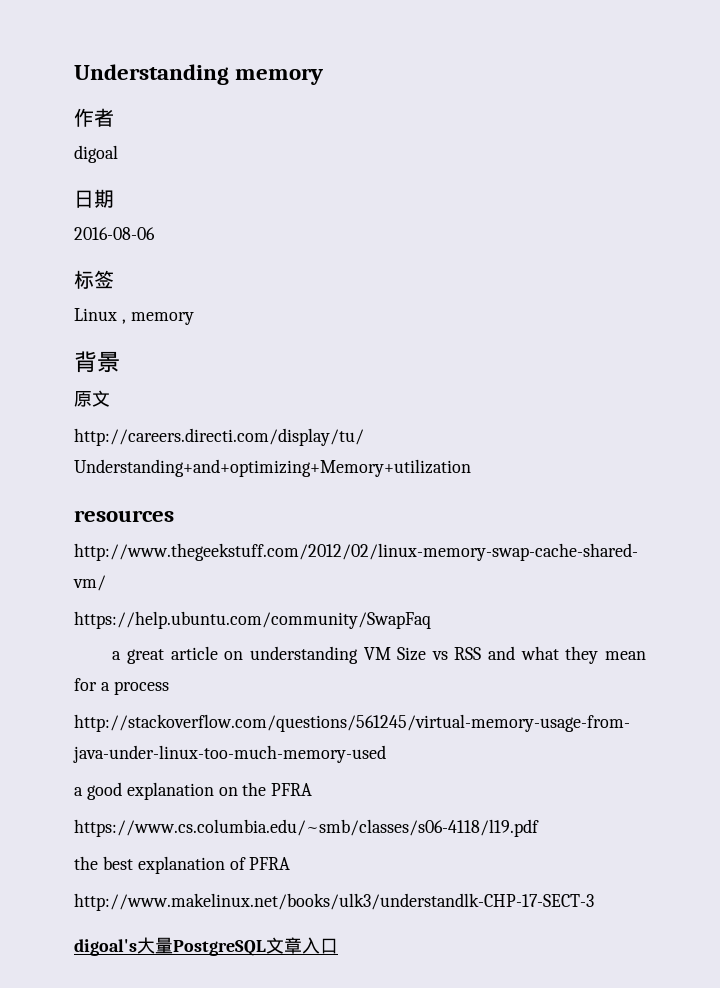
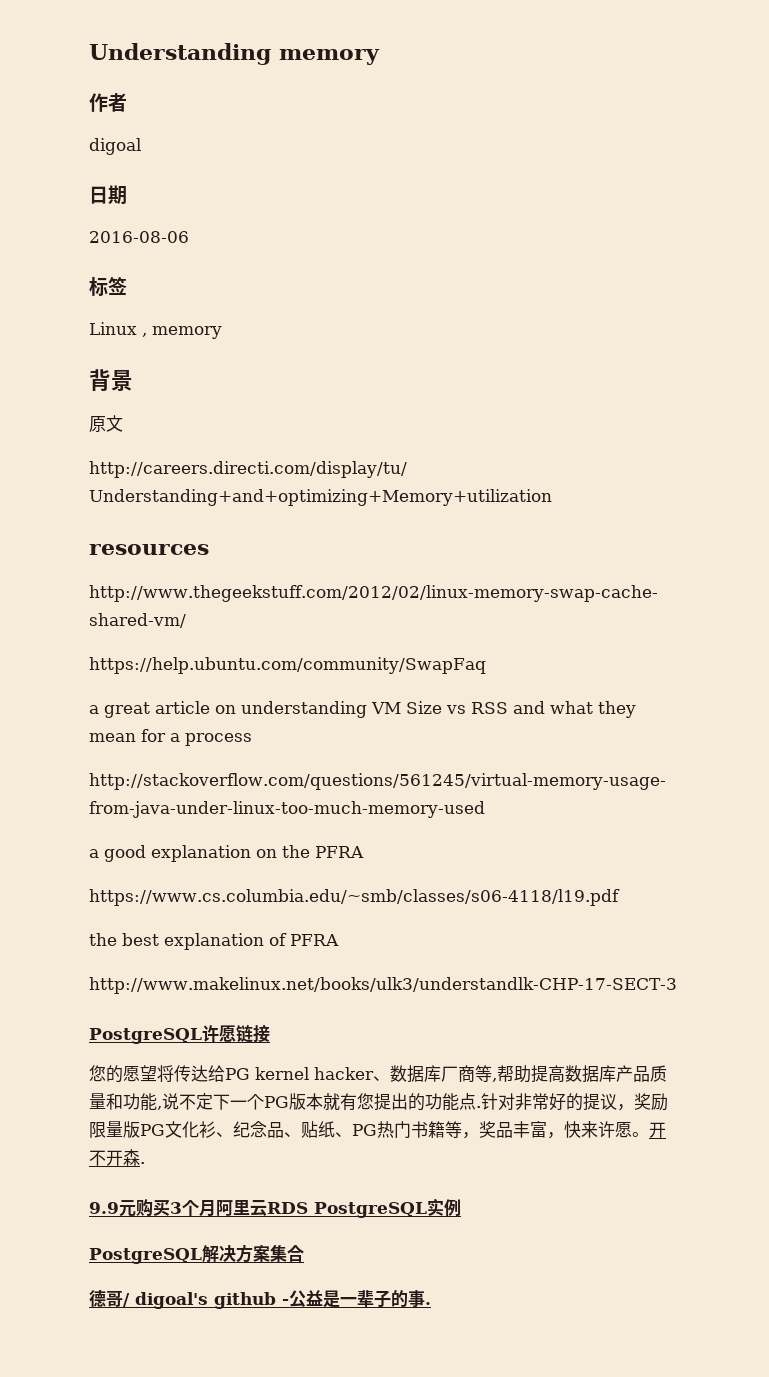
[74,937,338,956] digoal's大量PostgreSQL文章入口 -> [89,1024,270,1044] [89,1065,667,1083] [89,1093,668,1111] [89,1121,666,1139] [89,1149,145,1166] [89,1198,461,1218] [89,1244,304,1264] [89,1290,431,1309] PostgreSQL许愿链接 // 您的愿望将传达给PG kernel hacker、数据库厂商等,帮助提高数据库产品质量和功能,说不定下一个PG版本就有您提出的功能点.针对非常好的提议，奖励限量版PG文化衫、纪念品、贴纸、PG热门书籍等，奖品丰富，快来许愿。开不开森. // 9.9元购买3个月阿里云RDS PostgreSQL实例 // PostgreSQL解决方案集合 // 德哥/ digoal's github -公益是一辈子的事.

